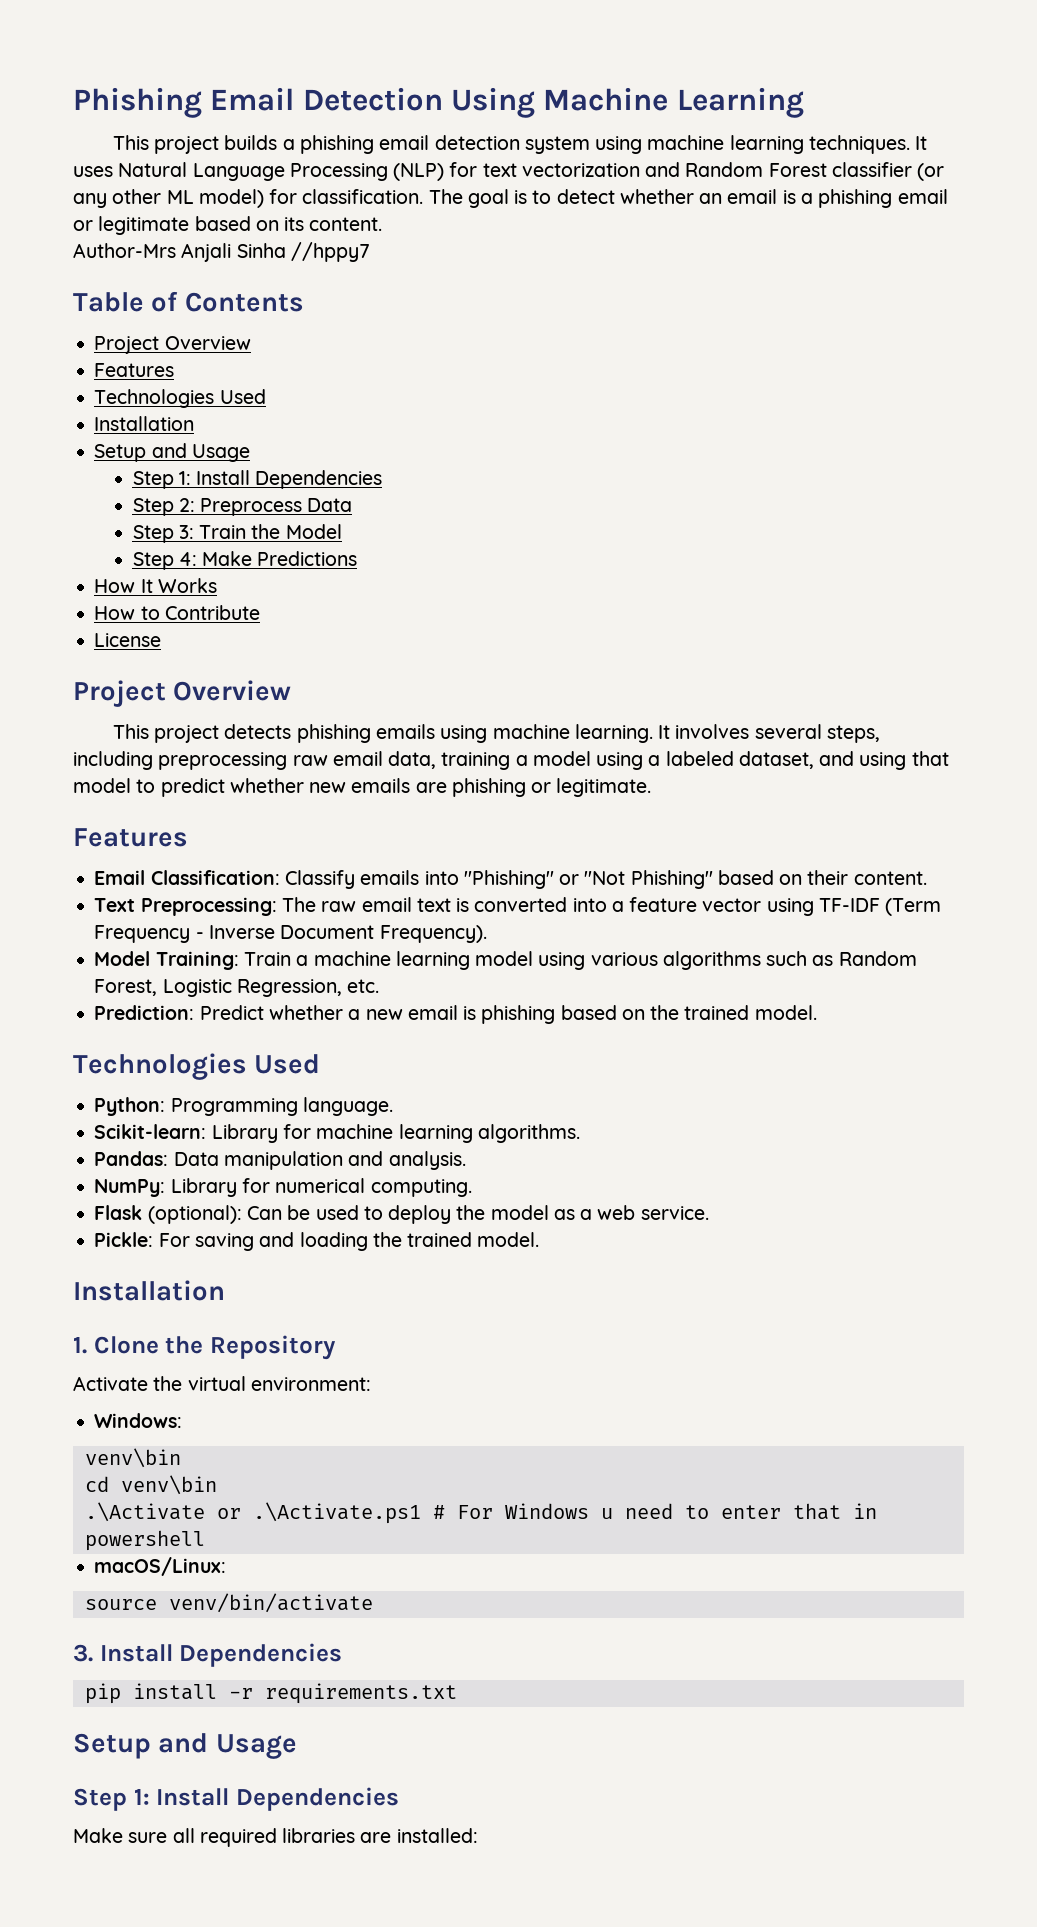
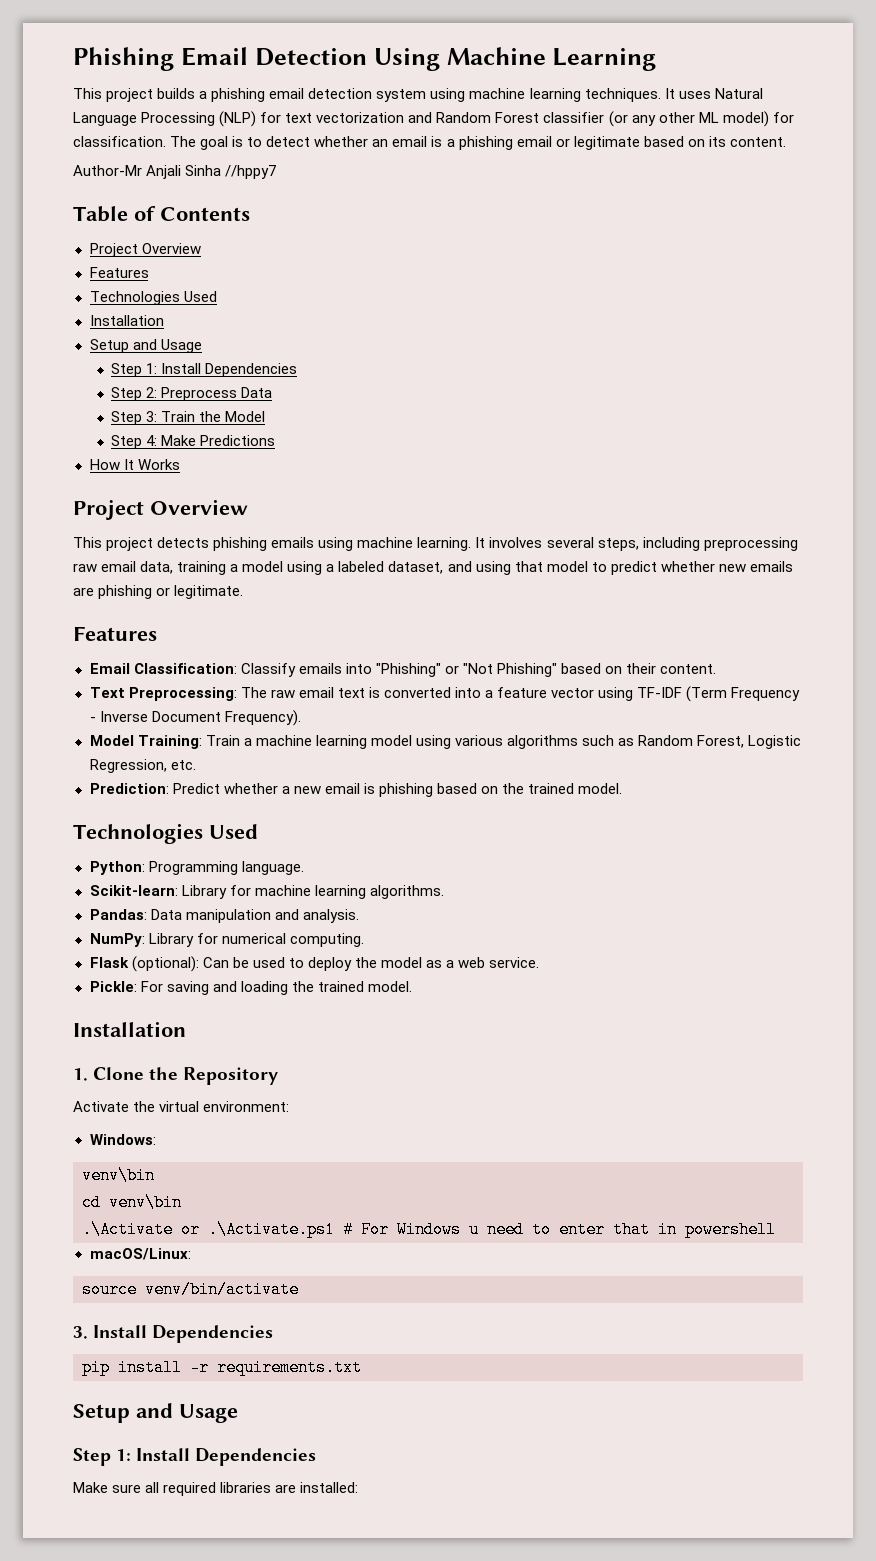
[73,243,176,258] Author-Mrs -> [73,165,142,176] Author-Mr
[94,605,260,620] [94,633,162,647] // How to Contribute // License -> (180, 464) none

